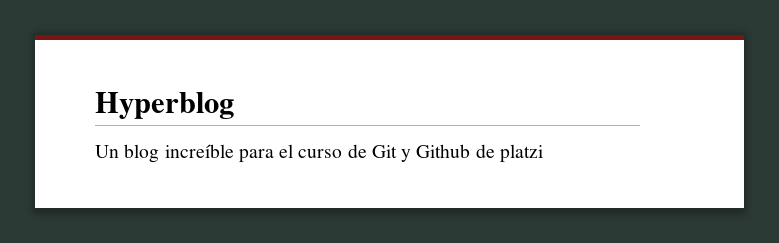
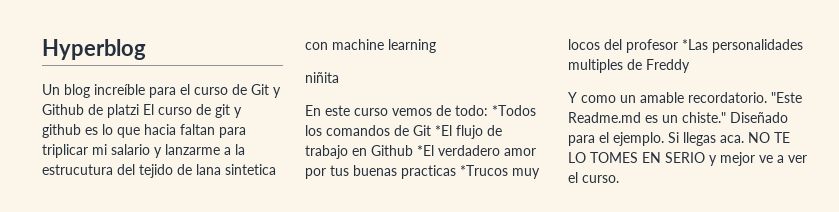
(543, 153) none -> [143,104,242,118] [42,124,246,138] [42,144,245,158] [42,164,276,178] [305,39,436,53] [305,72,339,83] [305,105,536,116] [305,125,502,139] [305,145,536,159] [305,165,540,179] [568,39,803,53] [568,59,690,73] [568,92,802,103] [568,112,788,123] [568,132,790,146] [568,152,807,166] [568,172,619,183] El curso de git y github es lo que hacia faltan para triplicar mi salario y lanzarme a la estrucutura del tejido de lana sintetica con machine learning // niñita // En este curso vemos de todo: *Todos los comandos de Git *El flujo de trabajo en Github *El verdadero amor por tus buenas practicas *Trucos muy locos del profesor *Las personalidades multiples de Freddy // Y como un amable recordatorio. "Este Readme.md es un chiste." Diseñado para el ejemplo. Si llegas aca. NO TE LO TOMES EN SERIO y mejor ve a ver el curso.

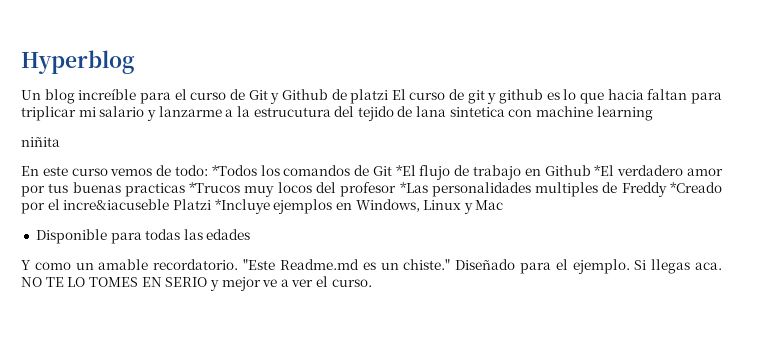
(690, 66) none -> [670,182,723,193] [21,199,504,214] [35,229,251,244] *Creado por el incre&iacuseble Platzi *Incluye ejemplos en Windows, Linux y Mac // Disponible para todas las edades

